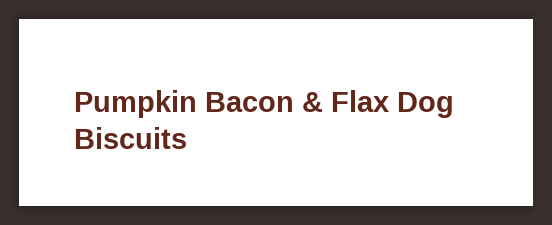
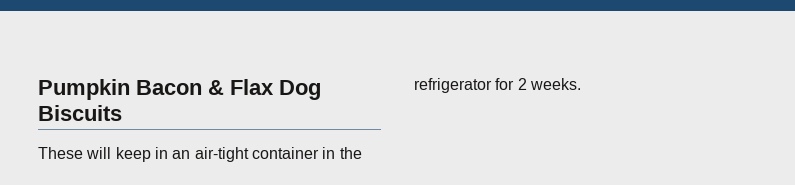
(187, 138) none -> [38,147,362,162] [414,78,581,93] // These will keep in an air-tight container in the refrigerator for 2 weeks.

